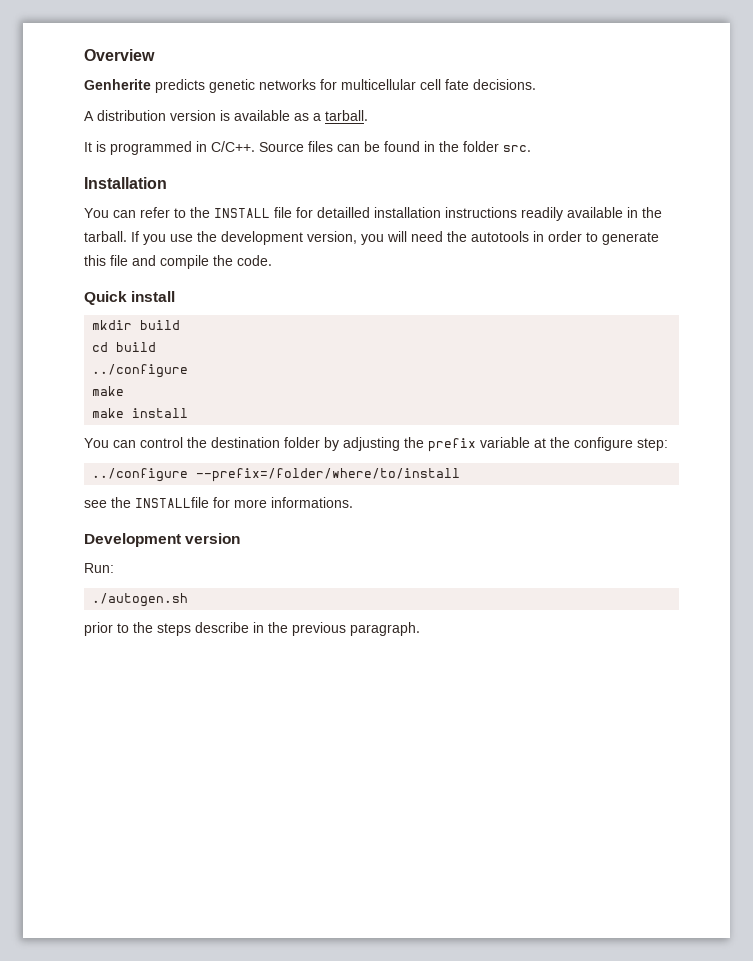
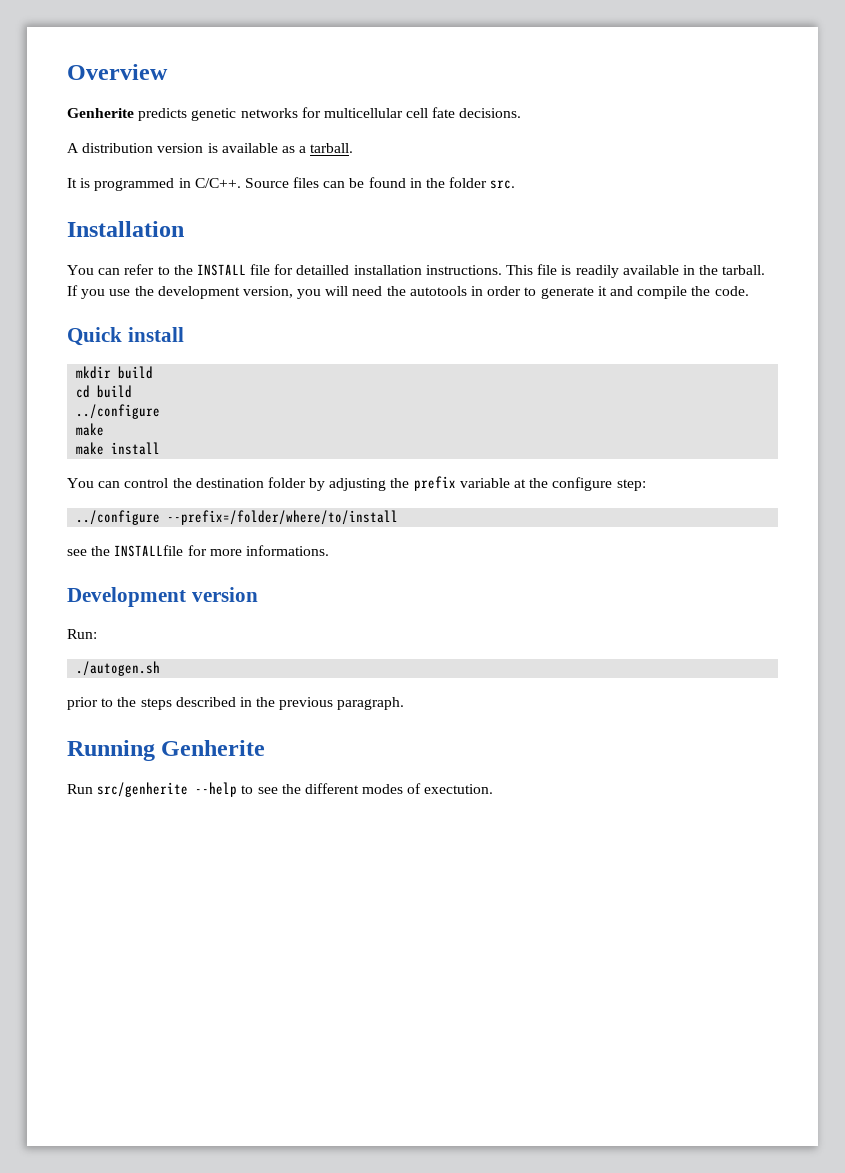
[445,207,517,218] instructions -> [425,264,572,275] instructions. This file is
[84,255,128,266] this file -> [597,286,607,296] it
[195,622,249,633] describe -> [175,697,236,707] described
(420, 629) none -> [67,740,266,761] [67,782,494,797] // Running Genherite // Run src/genherite --help to see the different modes of exectution.

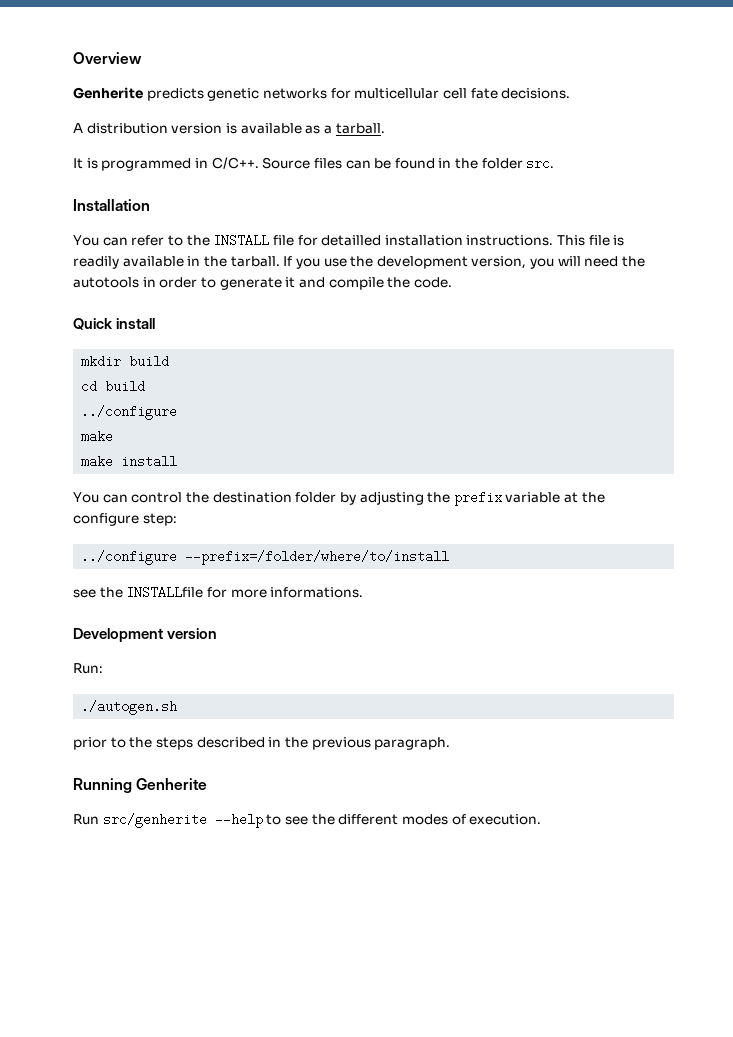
[424,784,494,794] exectution. -> [469,814,542,825] execution.

